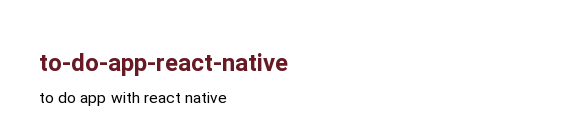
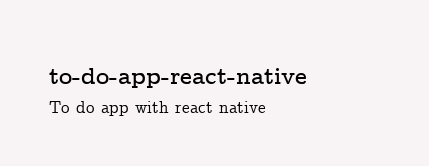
[39,93,54,103] to -> [49,101,70,113] To

